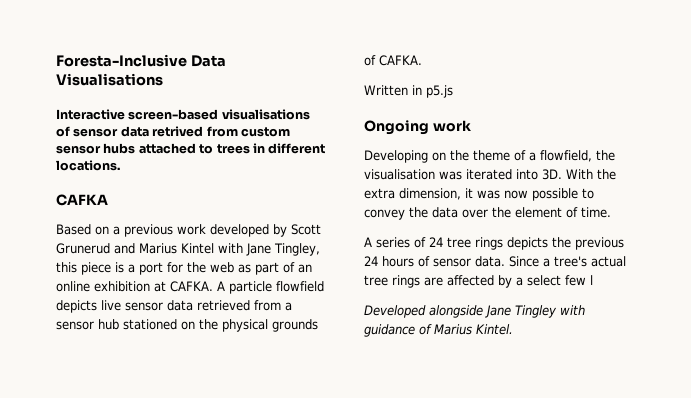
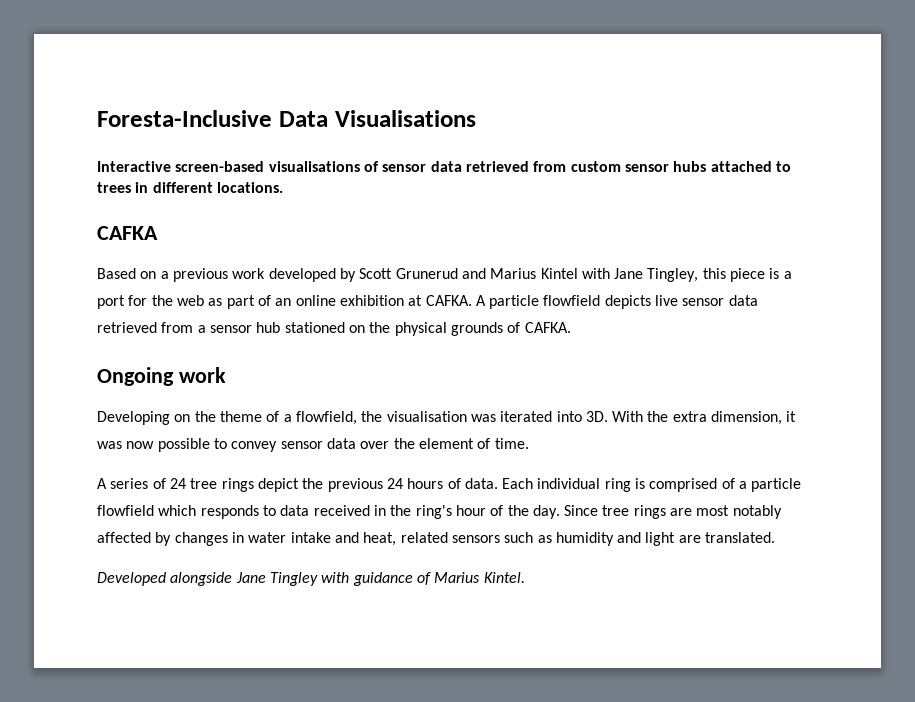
[152,126,204,137] retrived -> [465,161,529,172] retrieved
[364,85,453,98] // Written in p5.js -> (571, 327) none
[409,207,428,218] the -> [280,441,323,449] sensor
[507,237,548,250] depicts -> [257,478,299,492] depict
[433,256,626,267] [364,275,593,288] sensor data. Since a tree's actual tree rings are affected by a select few l -> [464,478,802,492] [97,505,782,519] [97,532,776,546] data. Each individual ring is comprised of a particle flowfield which responds to data received in the ring's hour of the day. Since tree rings are most notably affected by changes in water intake and heat, related sensors such as humidity and light are translated.

